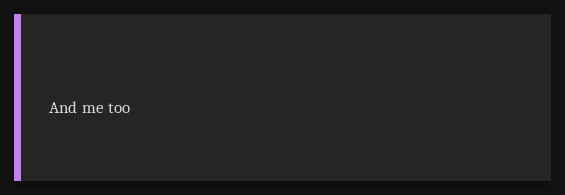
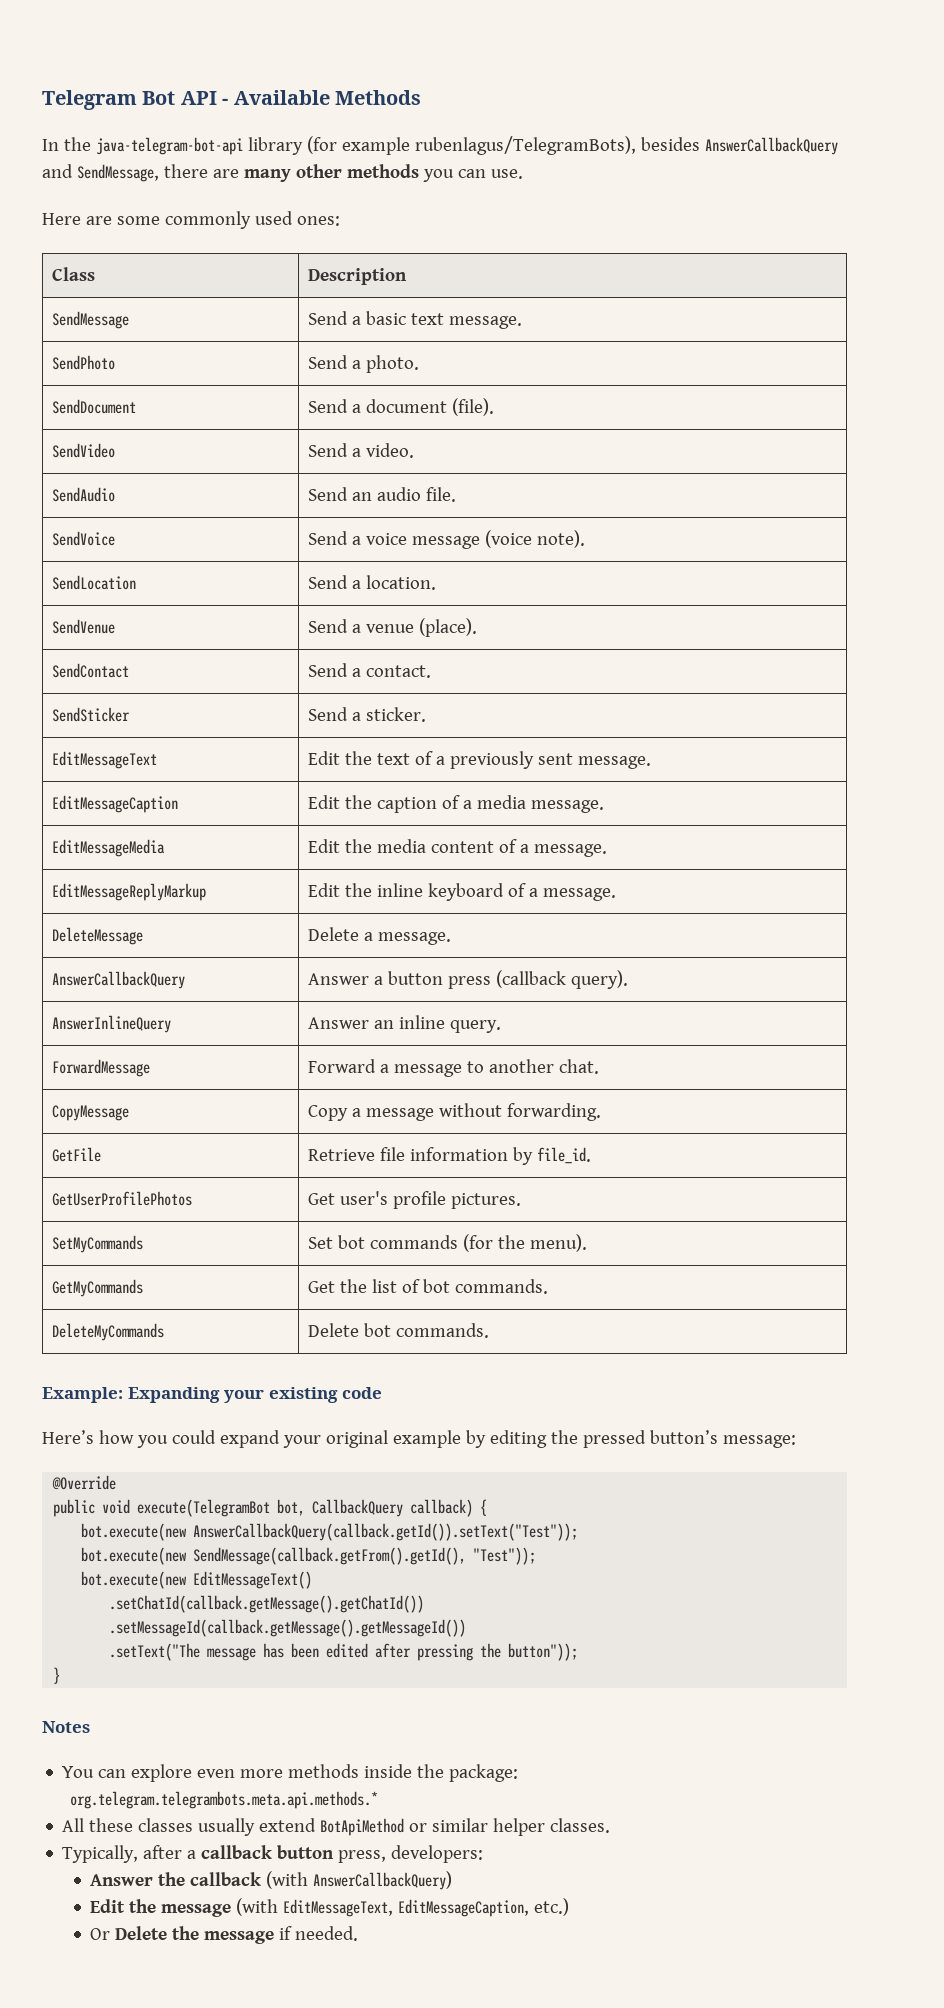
[49,101,131,113] And me too -> [42,90,421,110] [42,136,838,155] [42,164,523,182] [42,211,340,229] [52,267,96,281] [308,268,408,285] [52,311,130,329] [308,311,523,329] [52,355,116,370] [308,355,420,373] [52,399,137,414] [308,398,495,416] [52,443,116,458] [308,443,415,458] [52,487,116,502] [308,487,457,502] [52,531,116,546] [308,530,586,549] [52,575,137,590] [308,575,437,590] [52,619,116,634] [308,618,478,637] [52,663,130,678] [308,663,432,678] [52,707,131,722] [308,707,427,722] [52,751,158,769] [308,751,652,769] [52,795,179,813] [308,795,605,813] [52,839,166,857] [308,839,608,857] [52,883,207,901] [308,883,617,901] [52,927,144,945] [308,927,452,945] [52,971,186,989] [308,970,629,989] [52,1015,172,1033] [308,1015,502,1033] [52,1059,151,1077] [308,1059,600,1077] [52,1105,130,1121] [308,1103,602,1121] [52,1147,102,1162] [308,1147,592,1165] [52,1191,193,1206] [308,1191,522,1209] [52,1235,144,1253] [308,1234,588,1252] [52,1279,144,1297] [308,1279,549,1294] [52,1323,165,1341] [308,1323,490,1338] [42,1387,383,1403] [42,1430,796,1448] [52,1475,117,1490] [53,1499,488,1517] [81,1523,579,1541] [81,1547,537,1565] [81,1571,313,1589] [109,1595,425,1613] [109,1619,467,1637] [109,1643,579,1661] [53,1667,61,1684] [42,1721,90,1733] [62,1764,519,1782] [69,1791,378,1809] [62,1818,611,1836] [62,1845,484,1863] [90,1871,453,1890] [90,1898,570,1917] [90,1926,359,1944] Telegram Bot API - Available Methods // In the java-telegram-bot-api library (for example rubenlagus/TelegramBots), besides AnswerCallbackQuery and SendMessage, there are many other methods you can use. // Here are some commonly used ones: // Class | Description // SendMessage | Send a basic text message. // SendPhoto | Send a photo. // SendDocument | Send a document (file). // SendVideo | Send a video. // SendAudio | Send an audio file. // SendVoice | Send a voice message (voice note). // SendLocation | Send a location. // SendVenue | Send a venue (place). // SendContact | Send a contact. // SendSticker | Send a sticker. // EditMessageText | Edit the text of a previously sent message. // EditMessageCaption | Edit the caption of a media message. // EditMessageMedia | Edit the media content of a message. // EditMessageReplyMarkup | Edit the inline keyboard of a message. // DeleteMessage | Delete a message. // AnswerCallbackQuery | Answer a button press (callback query). // AnswerInlineQuery | Answer an inline query. // ForwardMessage | Forward a message to another chat. // CopyMessage | Copy a message without forwarding. // GetFile | Retrieve file information by file_id. // GetUserProfilePhotos | Get user's profile pictures. // SetMyCommands | Set bot commands (for the menu). // GetMyCommands | Get the list of bot commands. // DeleteMyCommands | Delete bot commands. // Example: Expanding your existing code // Here’s how you could expand your original example by editing the pressed button’s message: // @Override // public void execute(TelegramBot bot, CallbackQuery callback) { // bot.execute(new AnswerCallbackQuery(callback.getId()).setText("Test")); // bot.execute(new SendMessage(callback.getFrom().getId(), "Test")); // bot.execute(new EditMessageText() // .setChatId(callback.getMessage().getChatId()) // .setMessageId(callback.getMessage().getMessageId()) // .setText("The message has been edited after pressing the button")); // } // Notes // You can explore even more methods inside the package: // org.telegram.telegrambots.meta.api.methods.* // All these classes usually extend BotApiMethod or similar helper classes. // Typically, after a callback button press, developers: // Answer the callback (with AnswerCallbackQuery) // Edit the message (with EditMessageText, EditMessageCaption, etc.) // Or Delete the message if needed.

